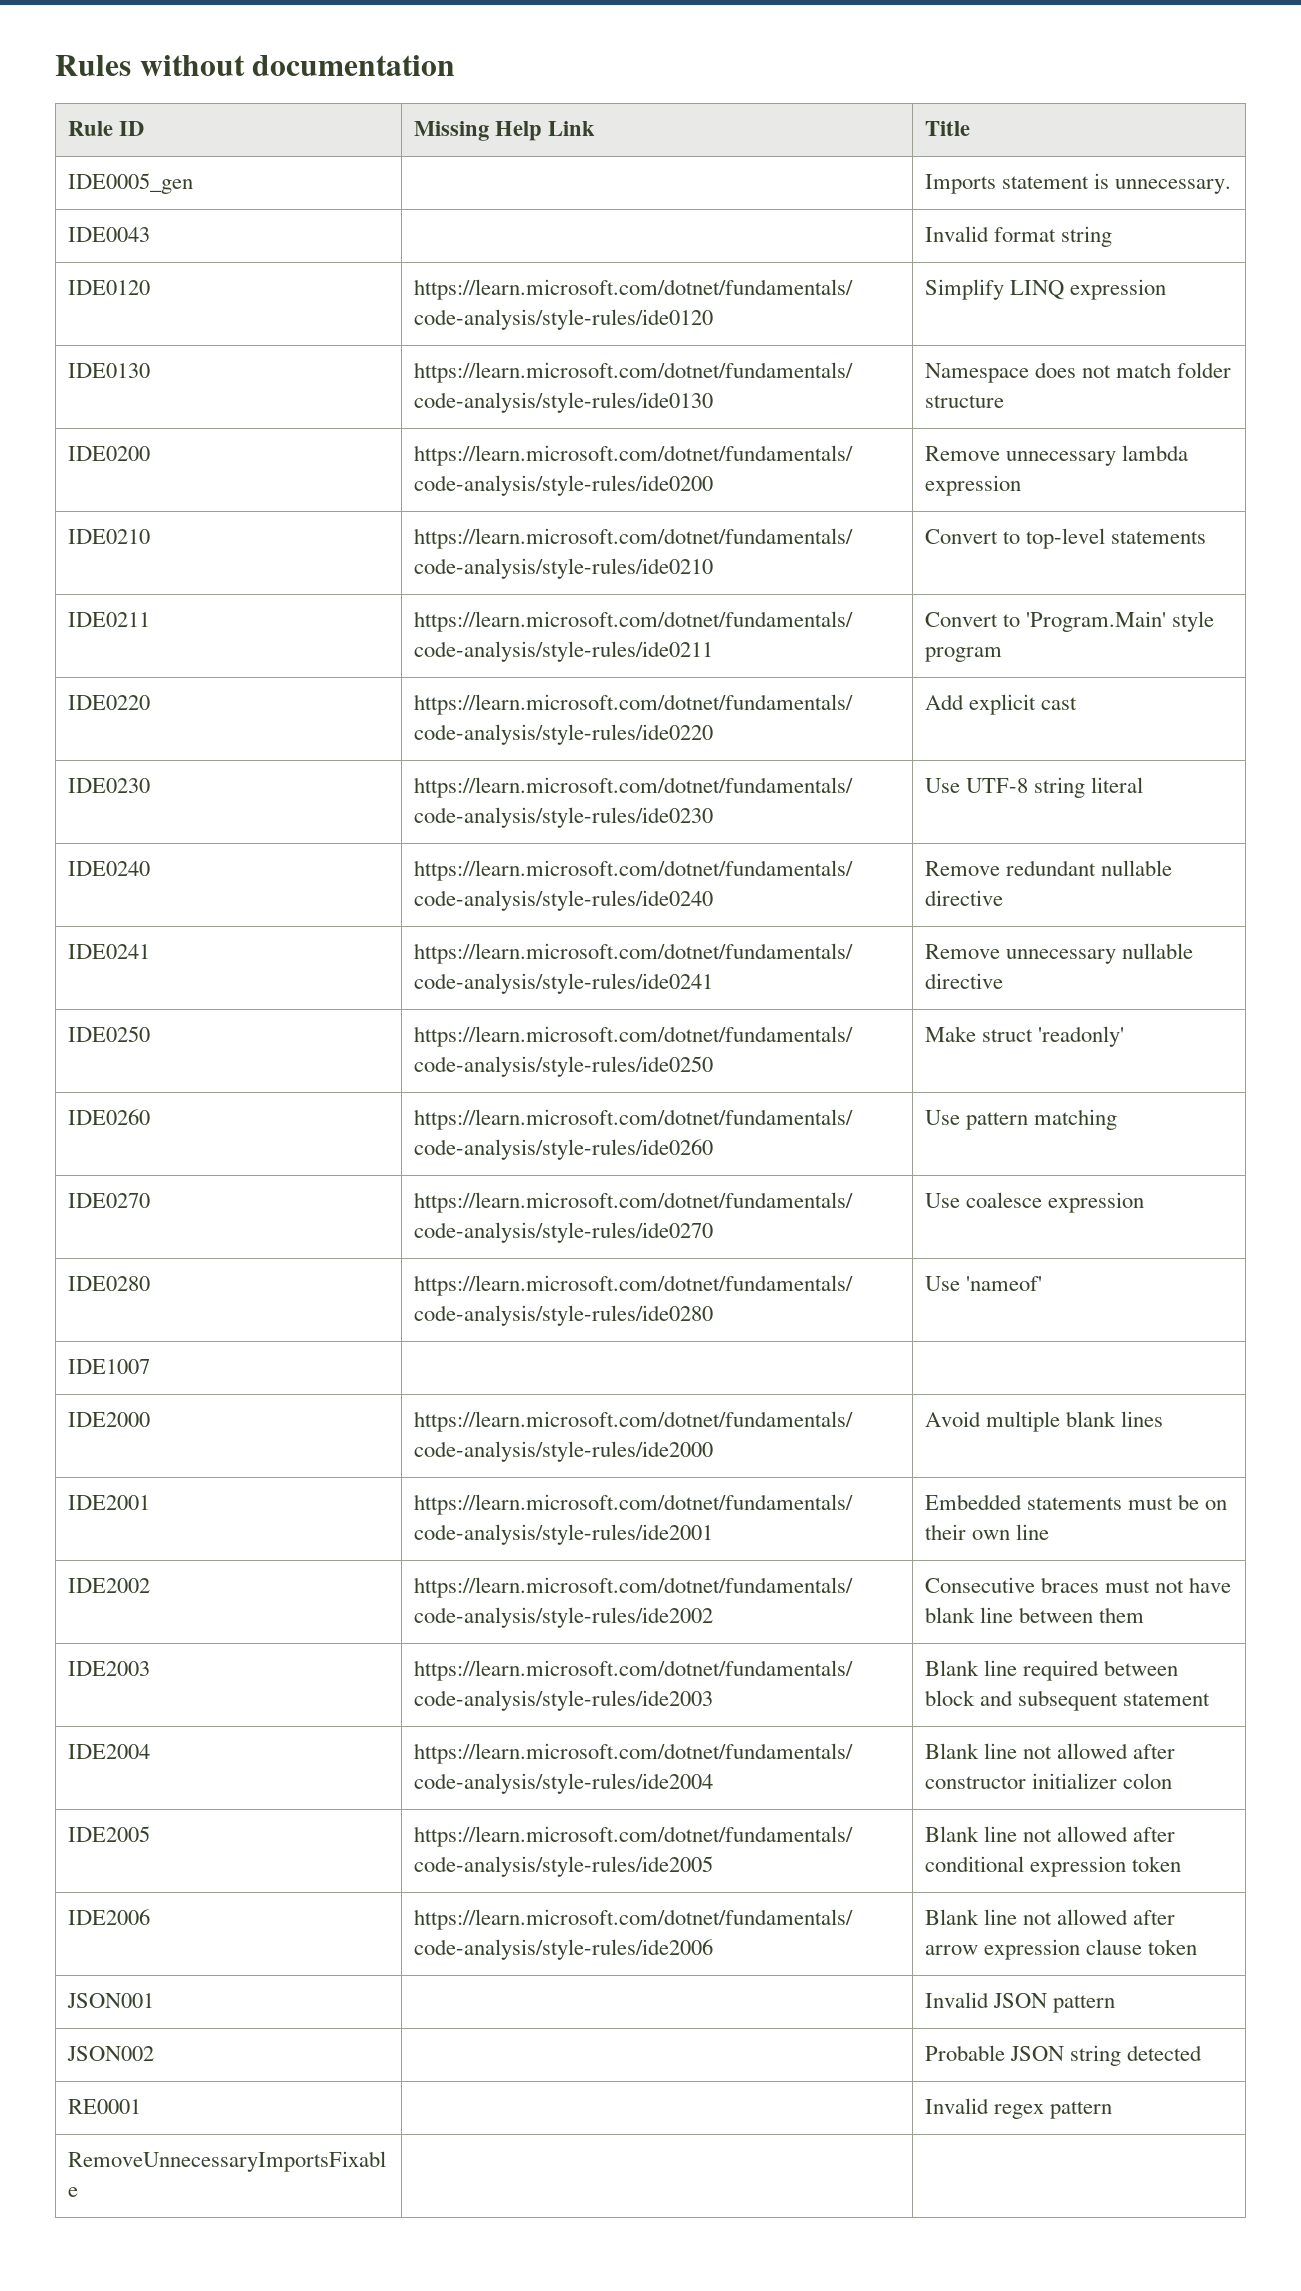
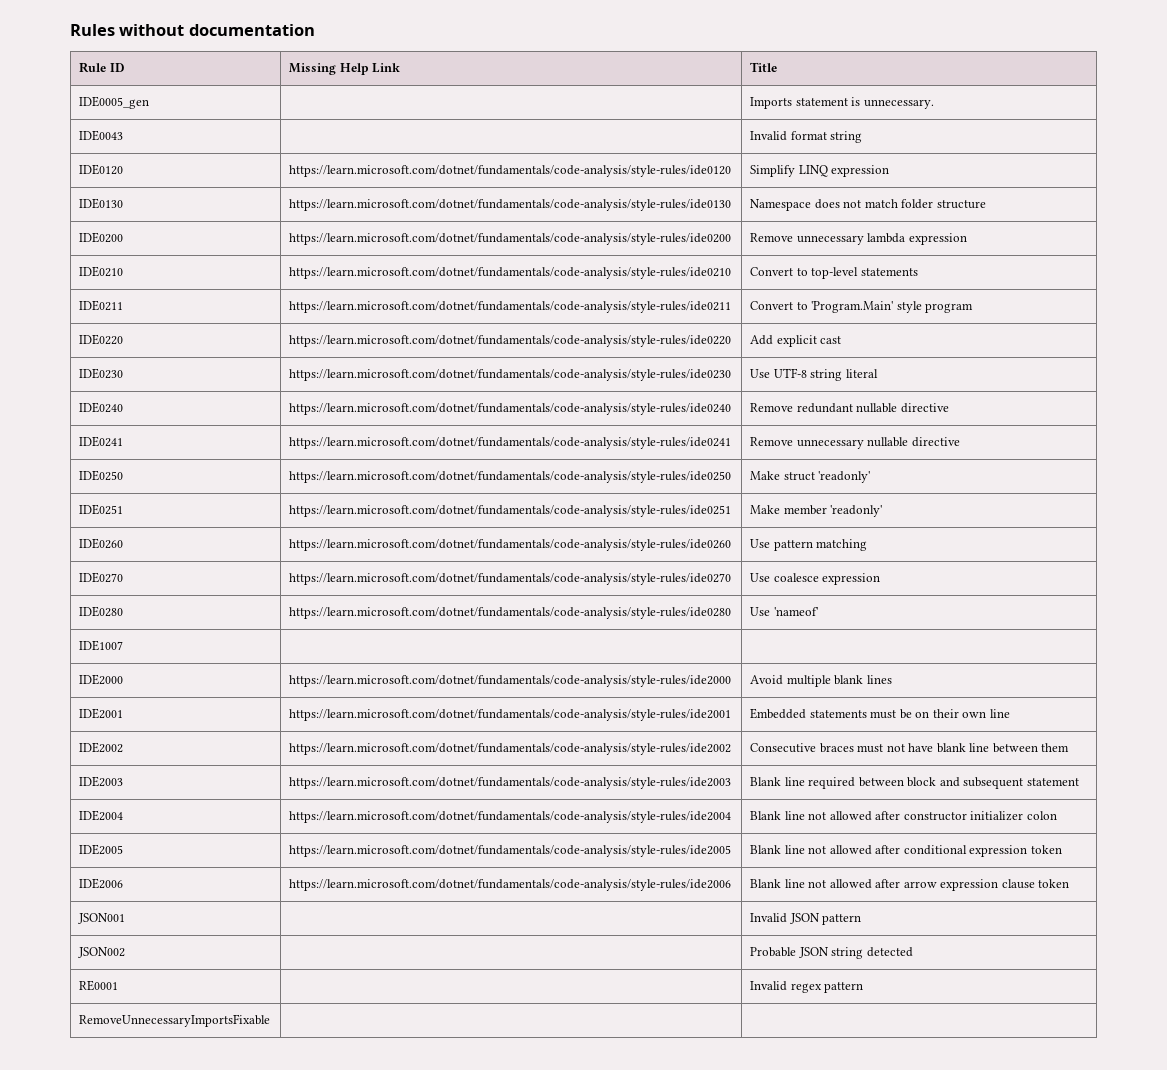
(1125, 1036) none -> [79,504,124,515] [289,505,732,517] [750,505,883,517] // IDE0251 | https://learn.microsoft.com/dotnet/fundamentals/code-analysis/style-rules/ide0251 | Make member 'readonly'

